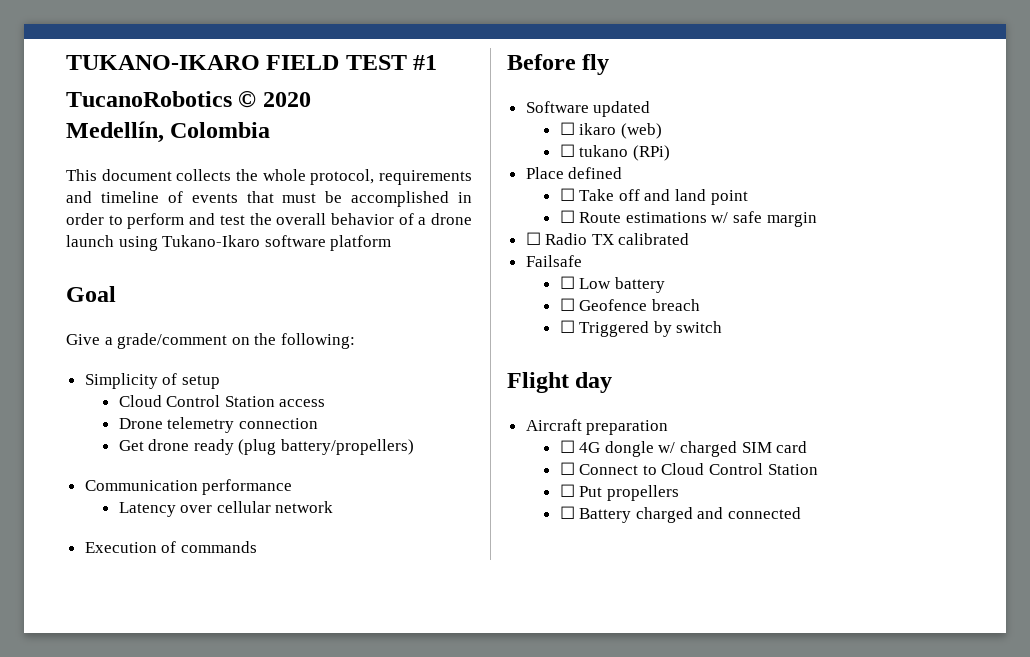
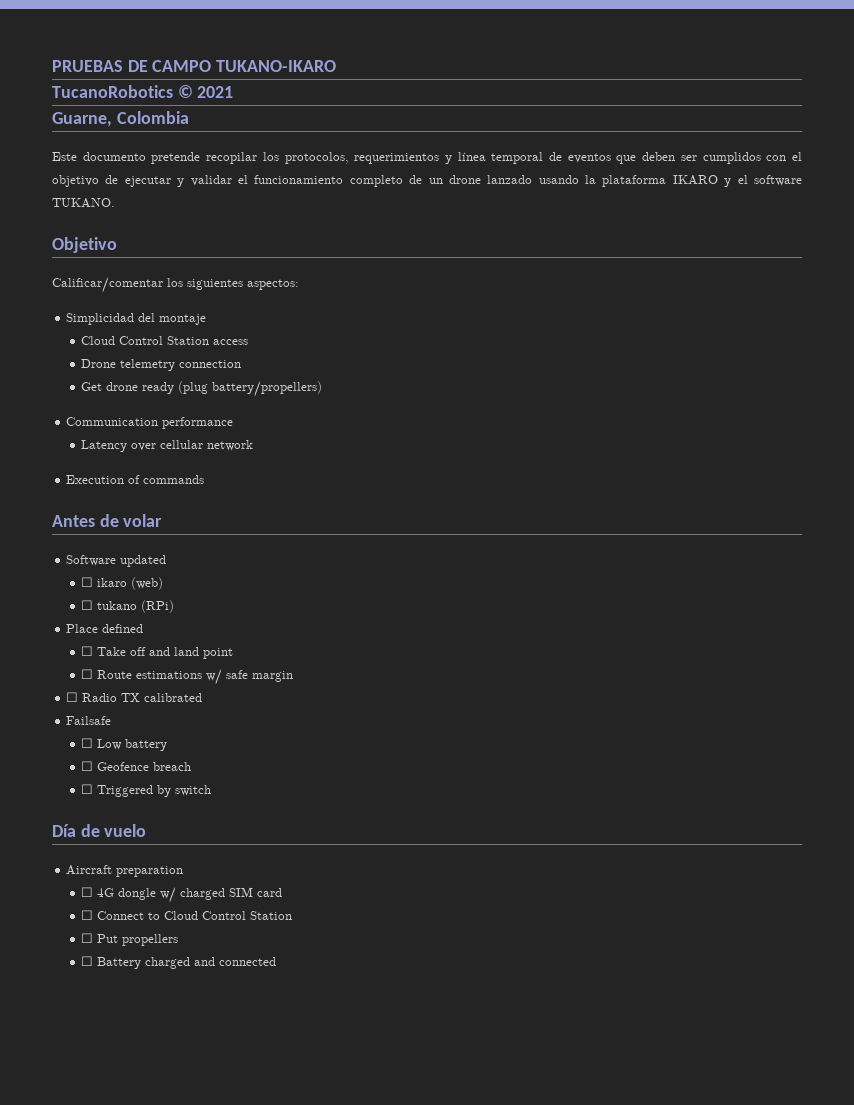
[66,55,438,70] TUKANO-IKARO FIELD TEST #1 -> [52,60,337,72] PRUEBAS DE CAMPO TUKANO-IKARO
[262,92,311,107] [66,121,164,143] 2020 // Medellín, -> [197,86,234,98] [52,112,112,127] 2021 // Guarne,
[66,169,472,185] [66,191,472,207] [66,213,472,229] [66,235,392,251] [66,286,116,302] [66,333,355,349] [84,373,220,389] This document collects the whole protocol, requirements and timeline of events that must be accomplished in order to perform and test the overall behavior of a drone launch using Tukano-Ikaro software platform // Goal // Give a grade/comment on the following: // Simplicity of setup -> [52,152,803,164] [52,175,803,187] [52,198,115,208] [52,237,117,253] [52,277,299,293] [66,313,207,325] Este documento pretende recopilar los protocolos, requerimientos y línea temporal de eventos que deben ser cumplidos con el objetivo de ejecutar y validar el funcionamiento completo de un drone lanzado usando la plataforma IKARO y el software TUKANO. // Objetivo // Calificar/comentar los siguientes aspectos: // Simplicidad del montaje
[507,54,610,75] Before fly -> [52,514,163,527] Antes de volar
[507,372,613,393] Flight day -> [52,824,147,837] Día de vuelo

